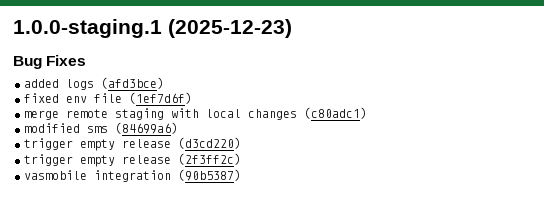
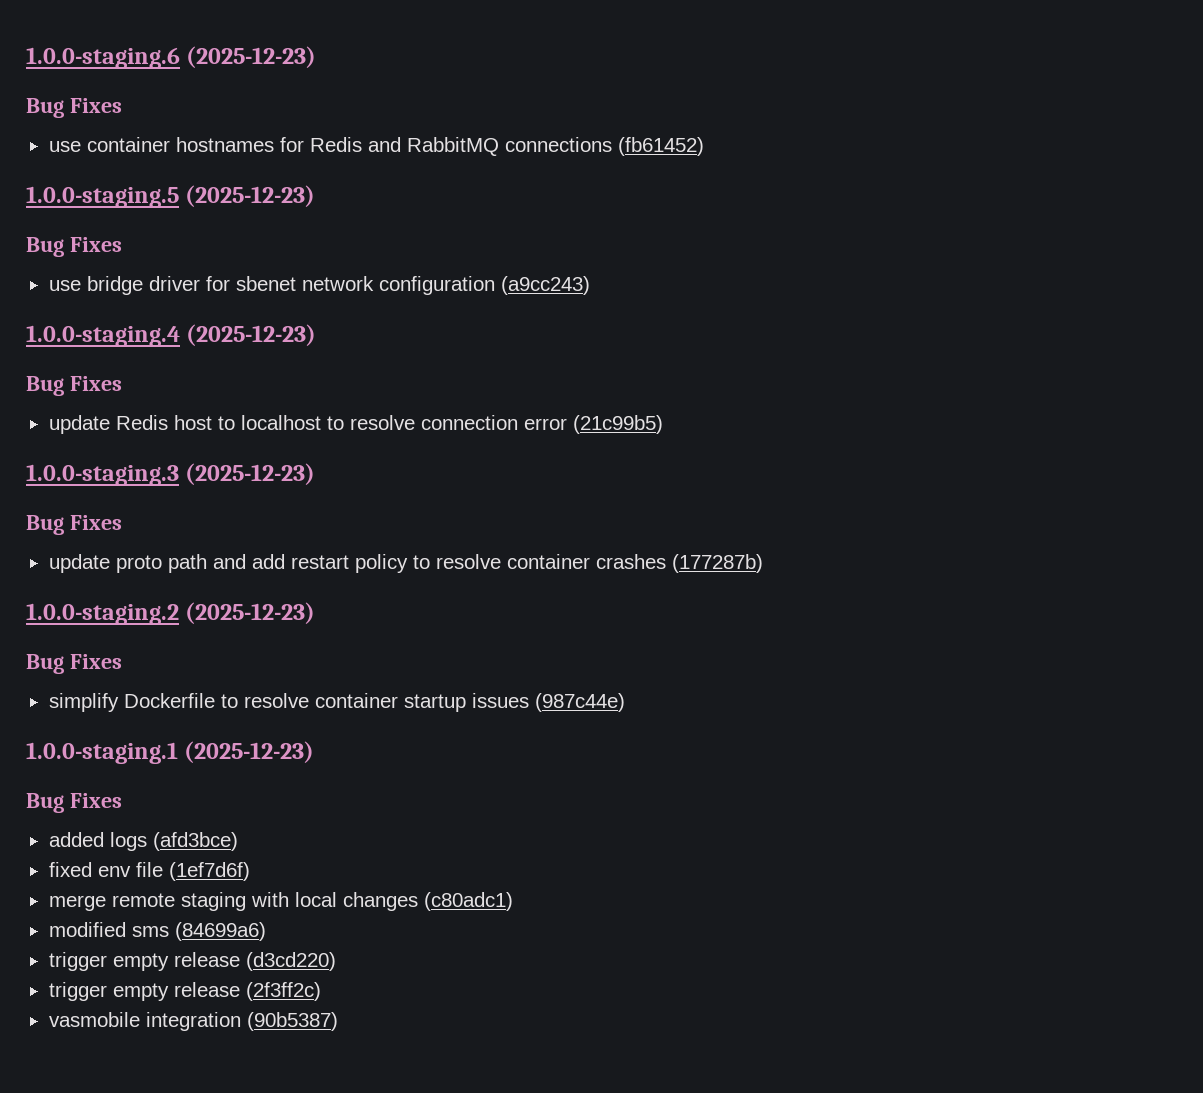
(13, 28) none -> [26,46,317,69] [26,98,122,118] [48,137,704,156] [26,185,316,208] [26,237,122,257] [48,276,590,295] [26,324,317,347] [26,376,122,396] [48,415,663,434] [26,463,316,486] [26,515,122,535] [48,554,763,573] [26,602,316,625] [26,654,122,674] [48,693,625,712] 1.0.0-staging.6 (2025-12-23) // Bug Fixes // use container hostnames for Redis and RabbitMQ connections (fb61452) // 1.0.0-staging.5 (2025-12-23) // Bug Fixes // use bridge driver for sbenet network configuration (a9cc243) // 1.0.0-staging.4 (2025-12-23) // Bug Fixes // update Redis host to localhost to resolve connection error (21c99b5) // 1.0.0-staging.3 (2025-12-23) // Bug Fixes // update proto path and add restart policy to resolve container crashes (177287b) // 1.0.0-staging.2 (2025-12-23) // Bug Fixes // simplify Dockerfile to resolve container startup issues (987c44e) //

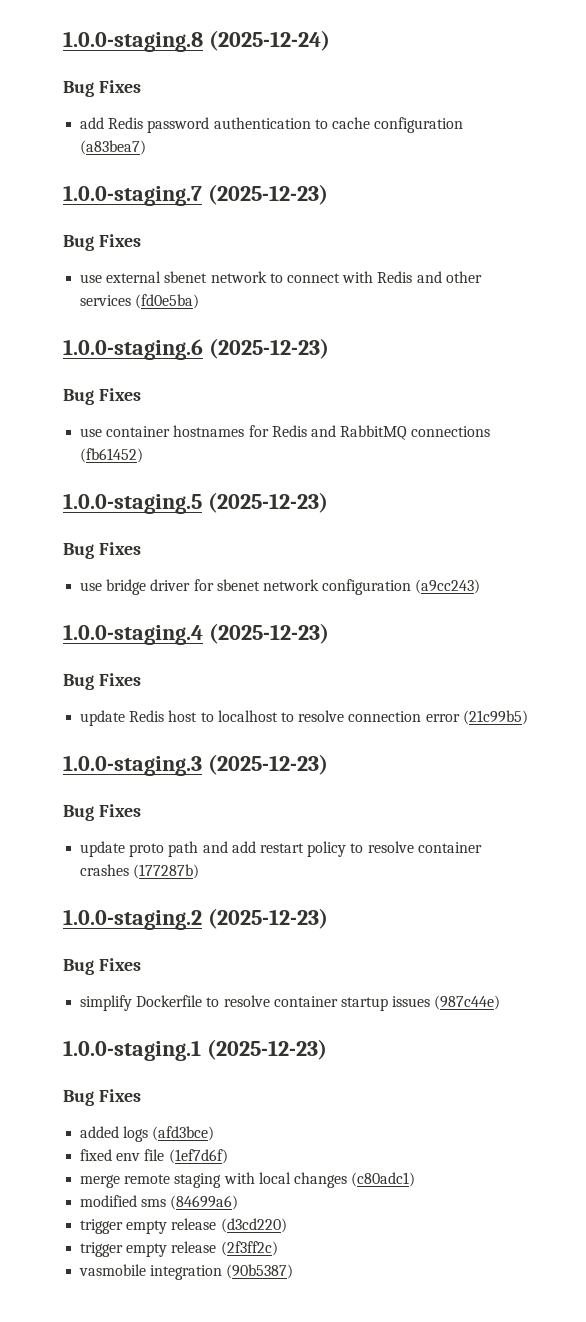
(26, 58) none -> [63,30,330,52] [63,80,141,97] [80,117,464,133] [80,140,147,155] [63,184,328,206] [63,234,141,251] [80,271,482,283] [80,294,200,309] 1.0.0-staging.8 (2025-12-24) // Bug Fixes // add Redis password authentication to cache configuration (a83bea7) // 1.0.0-staging.7 (2025-12-23) // Bug Fixes // use external sbenet network to connect with Redis and other services (fd0e5ba) //

